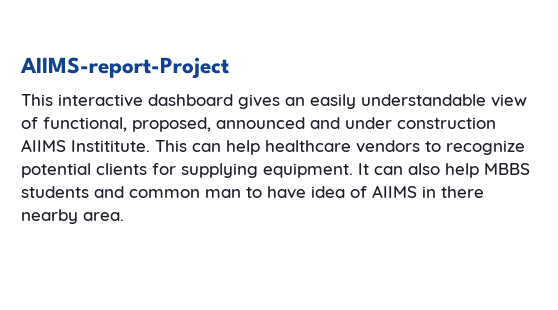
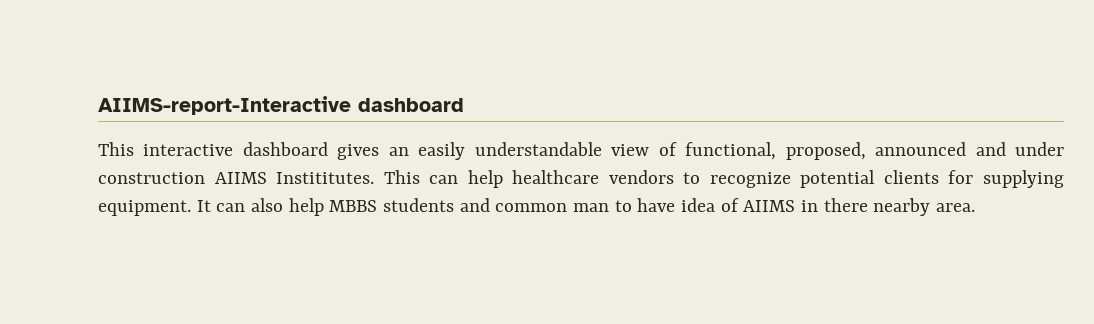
[20,57,229,79] AIIMS-report-Project -> [98,96,464,115] AIIMS-report-Interactive dashboard
[71,140,150,152] Instititute. -> [276,172,375,184] Instititutes.

